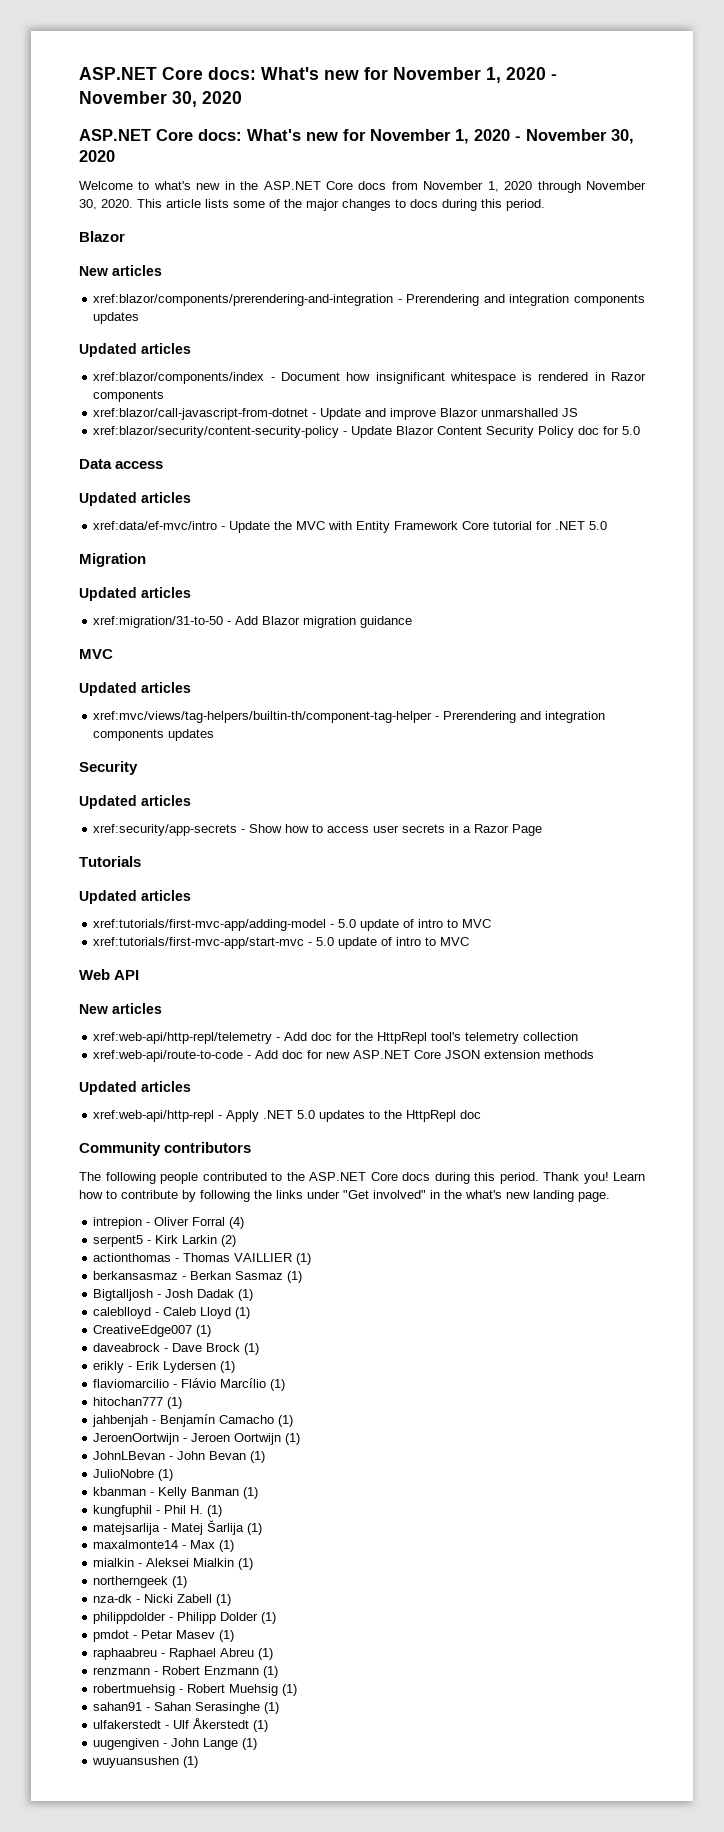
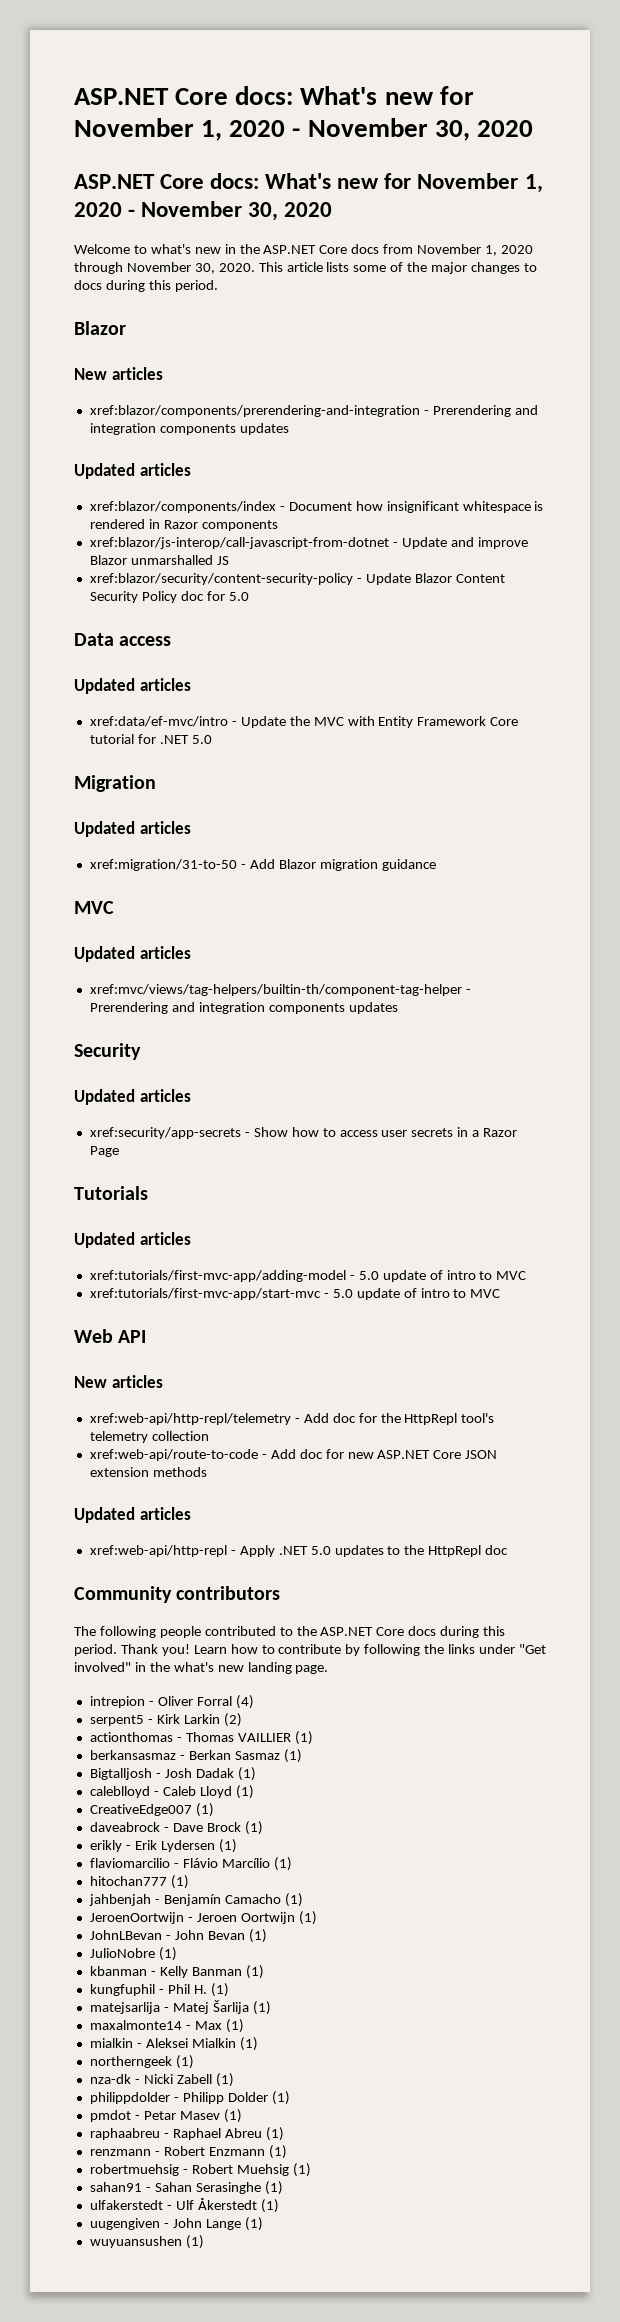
[93,408,309,420] xref:blazor/call-javascript-from-dotnet -> [89,537,389,549] xref:blazor/js-interop/call-javascript-from-dotnet

